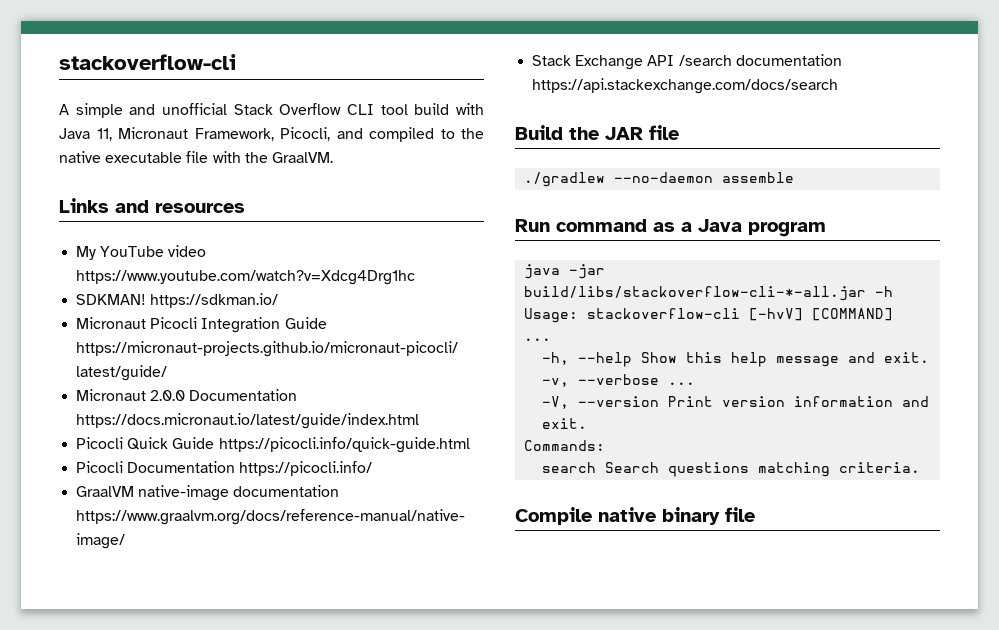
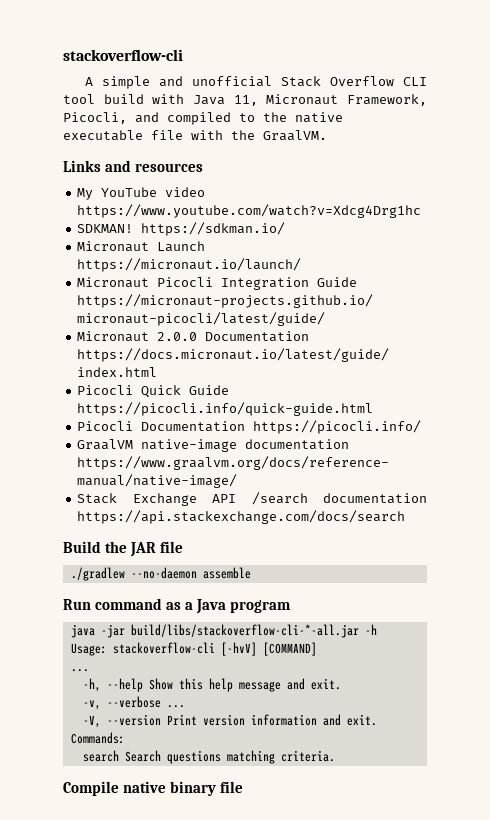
(279, 300) none -> [77,241,206,252] [77,258,302,272] // Micronaut Launch https://micronaut.io/launch/

